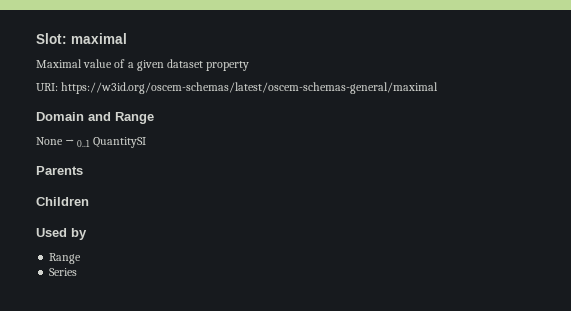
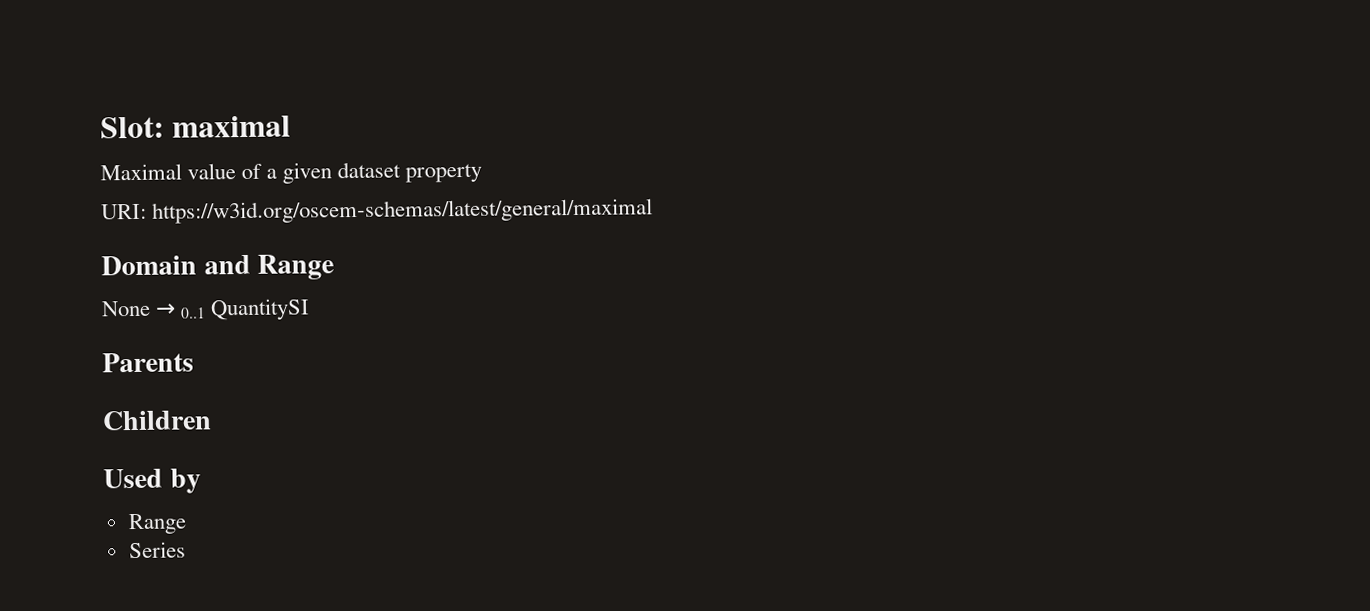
[61,82,439,94] https://w3id.org/oscem-schemas/latest/oscem-schemas-general/maximal -> [152,198,654,224] https://w3id.org/oscem-schemas/latest/general/maximal

